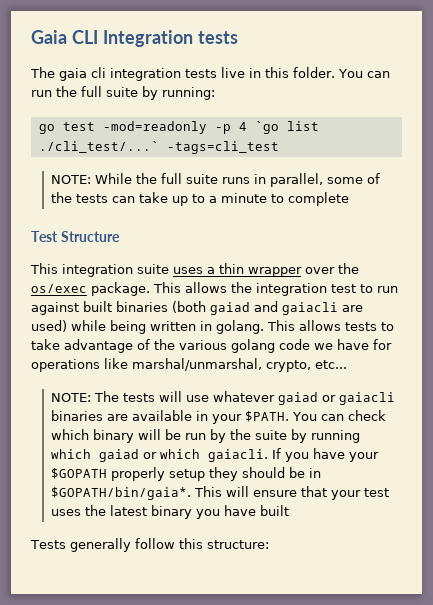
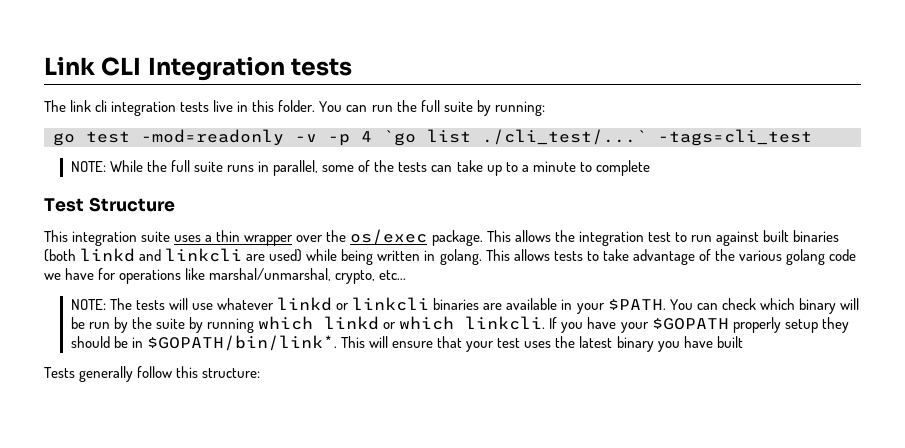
[31,30,67,44] Gaia -> [44,56,95,75] Link
[59,68,87,81] gaia -> [70,100,92,112] link
(207, 127) none -> [295,134,317,142] -v
[210,301,338,315] gaiad and gaiacli -> [80,248,243,262] linkd and linkcli
[277,392,395,405] gaiad or gaiacli -> [277,297,430,311] linkd or linkcli
[98,449,139,462] gaiad -> [324,316,380,330] linkd
[207,449,268,462] gaiacli. -> [465,316,546,330] linkcli.
[50,487,191,500] $GOPATH/bin/gaia*. -> [146,335,337,351] $GOPATH/bin/link*.

